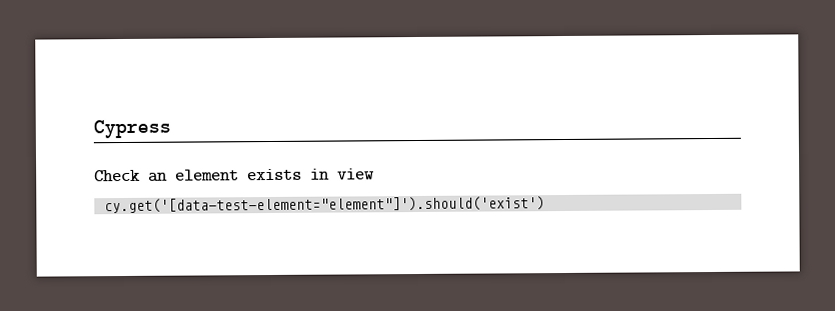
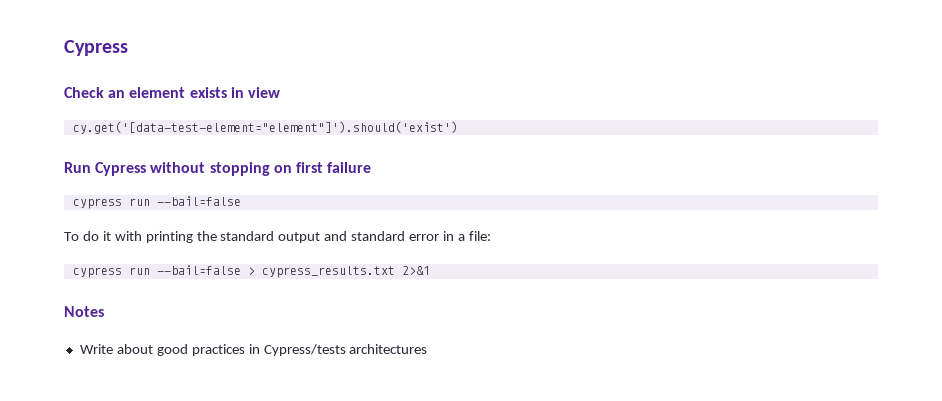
(546, 205) none -> [64,162,372,176] [72,196,241,209] [64,231,491,243] [72,265,430,278] [64,306,104,317] [79,344,428,356] // Run Cypress without stopping on first failure // cypress run --bail=false // To do it with printing the standard output and standard error in a file: // cypress run --bail=false > cypress_results.txt 2>&1 // Notes // Write about good practices in Cypress/tests architectures

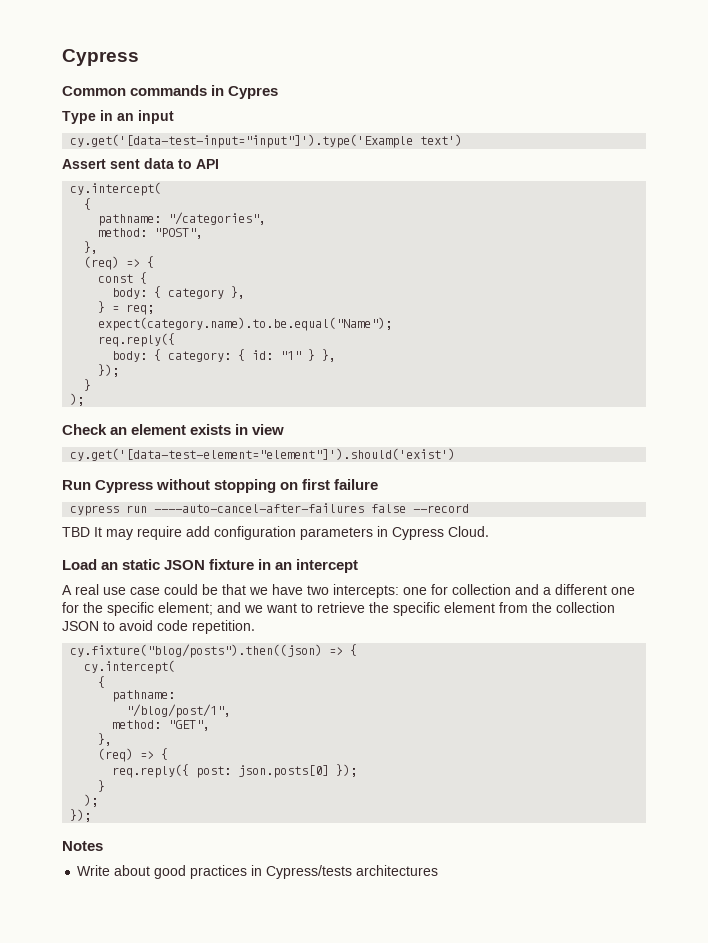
[64,40,128,56] Cypress -> [62,49,139,66] [62,85,279,99] [62,110,174,124] [70,134,463,148] [62,158,219,169] [70,182,162,196] [84,198,92,210] [98,212,267,226] [98,228,204,239] [84,241,99,254] [84,256,155,270] [98,272,148,284] [112,286,246,299] [98,301,155,315] [98,317,393,331] [98,333,176,347] [112,349,337,362] [98,364,120,377] [84,379,92,391] [70,393,85,406] Cypress // Common commands in Cypres // Type in an input // cy.get('[data-test-input="input"]').type('Example text') // Assert sent data to API // cy.intercept( // { // pathname: "/categories", // method: "POST", // }, // (req) => { // const { // body: { category }, // } = req; // expect(category.name).to.be.equal("Name"); // req.reply({ // body: { category: { id: "1" } }, // }); // } // );
[156,196,241,206] [64,231,491,243] [72,265,430,278] --bail=false // To do it with printing the standard output and standard error in a file: // cypress run --bail=false > cypress_results.txt 2>&1 -> [154,503,470,513] [62,526,489,540] [62,559,359,573] [62,584,635,598] [62,602,615,616] [62,620,255,634] [70,644,358,658] [84,660,176,674] [98,676,106,688] [112,690,176,702] [126,704,232,718] [112,720,211,731] [98,733,113,746] [98,748,169,762] [112,764,358,778] [98,780,106,792] [84,794,99,807] [70,809,92,822] ----auto-cancel-after-failures false --record // TBD It may require add configuration parameters in Cypress Cloud. // Load an static JSON fixture in an intercept // A real use case could be that we have two intercepts: one for collection and a different one for the specific element; and we want to retrieve the specific element from the collection JSON to avoid code repetition. // cy.fixture("blog/posts").then((json) => { // cy.intercept( // { // pathname: // "/blog/post/1", // method: "GET", // }, // (req) => { // req.reply({ post: json.posts[0] }); // } // ); // });

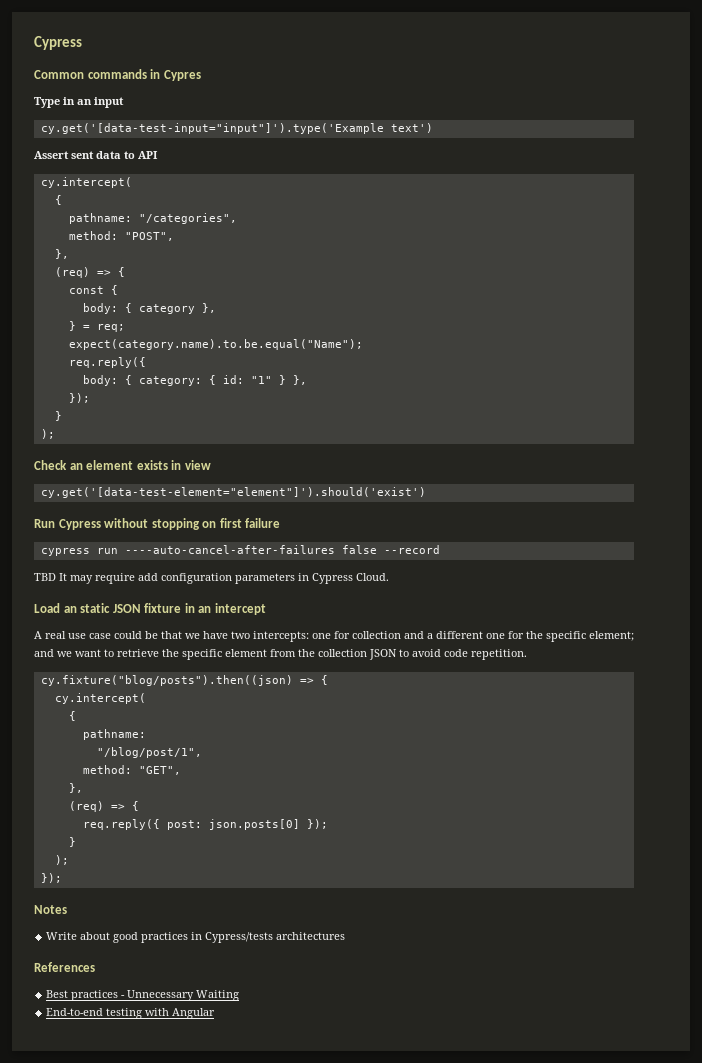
(439, 870) none -> [34,962,95,972] [46,990,240,1001] [46,1008,216,1019] // References // Best practices - Unnecessary Waiting // End-to-end testing with Angular

